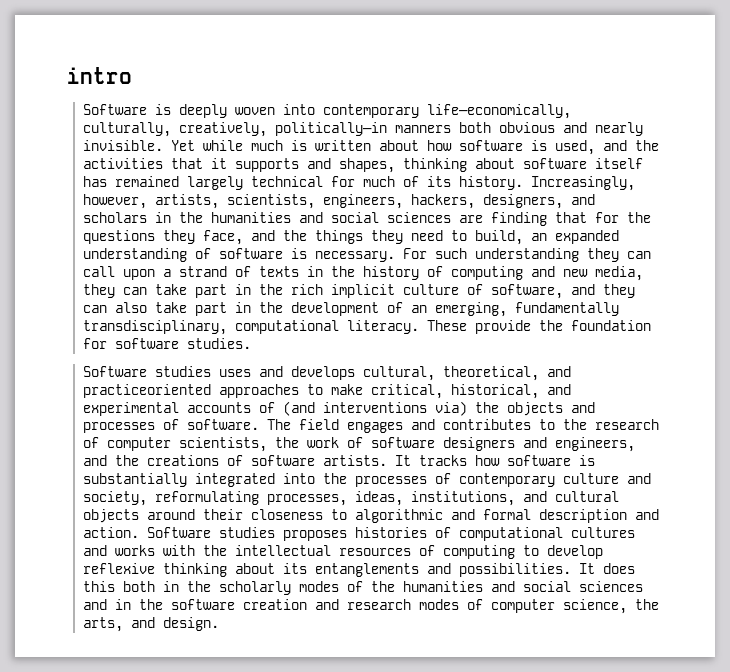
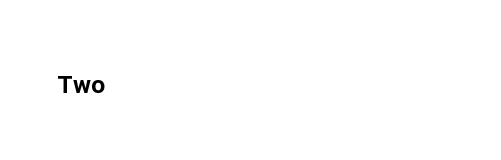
[67,67,132,84] [82,104,571,119] [82,122,643,137] [82,140,659,155] [82,158,643,173] [82,176,635,191] [82,194,595,209] [82,212,651,226] [82,230,619,245] [82,248,651,262] [82,266,643,281] [82,284,635,299] [82,302,619,317] [82,320,651,335] [82,338,251,349] [82,366,571,381] [82,384,571,399] [82,401,595,416] [82,419,659,433] [82,437,635,452] [82,455,595,466] [82,473,651,487] [82,491,619,506] [82,509,659,523] [82,527,635,541] [82,545,603,559] [82,563,635,577] [82,581,643,595] [82,599,659,614] [82,617,219,632] intro // Software is deeply woven into contemporary life—economically, culturally, creatively, politically—in manners both obvious and nearly invisible. Yet while much is written about how software is used, and the activities that it supports and shapes, thinking about software itself has remained largely technical for much of its history. Increasingly, however, artists, scientists, engineers, hackers, designers, and scholars in the humanities and social sciences are finding that for the questions they face, and the things they need to build, an expanded understanding of software is necessary. For such understanding they can call upon a strand of texts in the history of computing and new media, they can take part in the rich implicit culture of software, and they can also take part in the development of an emerging, fundamentally transdisciplinary, computational literacy. These provide the foundation for software studies. // Software studies uses and develops cultural, theoretical, and practiceoriented approaches to make critical, historical, and experimental accounts of (and interventions via) the objects and processes of software. The field engages and contributes to the research of computer scientists, the work of software designers and engineers, and the creations of software artists. It tracks how software is substantially integrated into the processes of contemporary culture and society, reformulating processes, ideas, institutions, and cultural objects around their closeness to algorithmic and formal description and action. Software studies proposes histories of computational cultures and works with the intellectual resources of computing to develop reflexive thinking about its entanglements and possibilities. It does this both in the scholarly modes of the humanities and social sciences and in the software creation and research modes of computer science, the arts, and design. -> [57,76,105,93] Two

